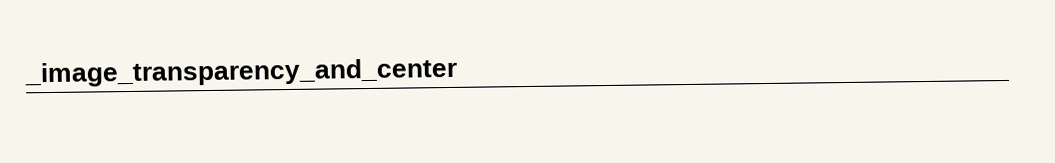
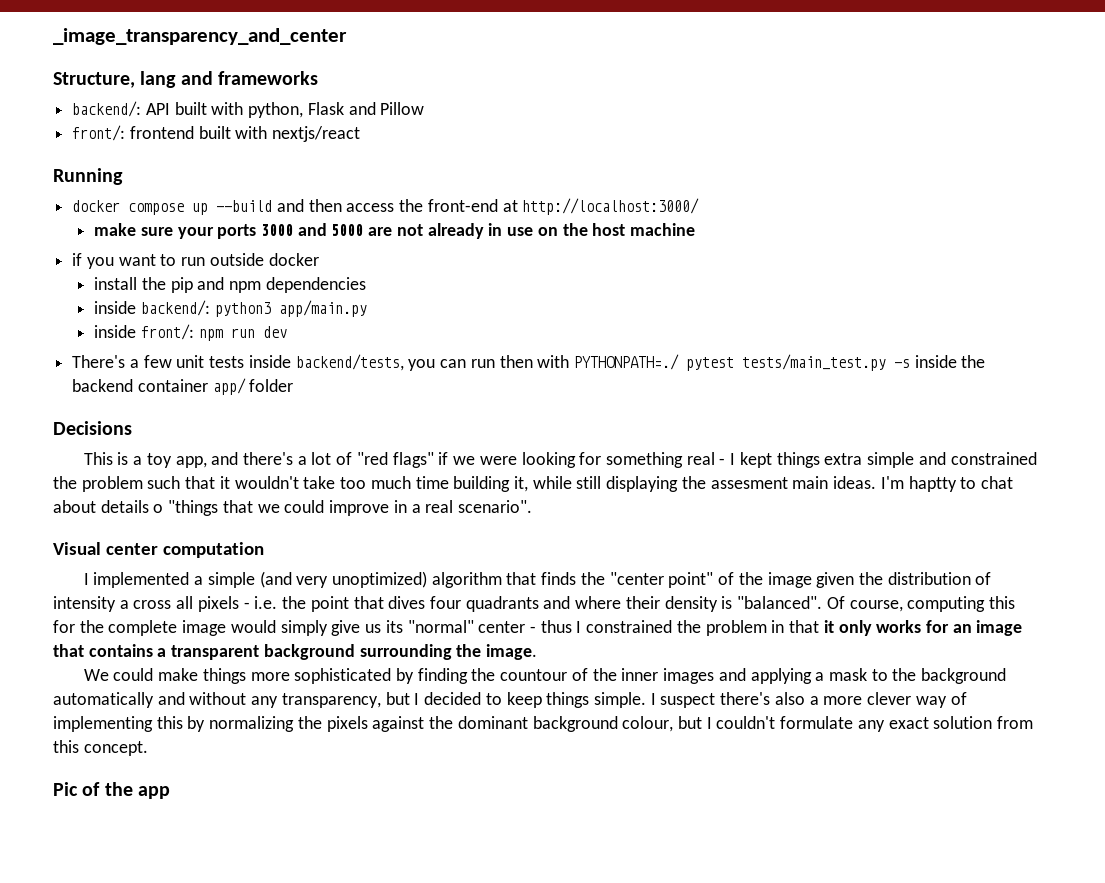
(457, 72) none -> [53,71,318,88] [72,101,425,118] [72,125,361,142] [53,168,123,185] [72,198,700,215] [94,223,695,239] [72,253,319,269] [94,277,366,293] [94,300,367,317] [94,324,287,341] [72,354,986,371] [72,378,294,395] [53,421,132,435] [83,452,1037,468] [53,476,1013,492] [53,500,532,516] [53,542,264,558] [83,571,992,588] [53,596,1015,612] [53,620,1023,636] [53,644,538,660] [83,668,1007,684] [53,692,967,708] [53,716,1034,732] [53,740,148,756] [53,782,170,799] // Structure, lang and frameworks // backend/: API built with python, Flask and Pillow // front/: frontend built with nextjs/react // Running // docker compose up --build and then access the front-end at http://localhost:3000/ // make sure your ports 3000 and 5000 are not already in use on the host machine // if you want to run outside docker // install the pip and npm dependencies // inside backend/: python3 app/main.py // inside front/: npm run dev // There's a few unit tests inside backend/tests, you can run then with PYTHONPATH=./ pytest tests/main_test.py -s inside the backend container app/ folder // Decisions // This is a toy app, and there's a lot of "red flags" if we were looking for something real - I kept things extra simple and constrained the problem such that it wouldn't take too much time building it, while still displaying the assesment main ideas. I'm haptty to chat about details o "things that we could improve in a real scenario". // Visual center computation // I implemented a simple (and very unoptimized) algorithm that finds the "center point" of the image given the distribution of intensity a cross all pixels - i.e. the point that dives four quadrants and where their density is "balanced". Of course, computing this for the complete image would simply give us its "normal" center - thus I constrained the problem in that it only works for an image that contains a transparent background surrounding the image. // We could make things more sophisticated by finding the countour of the inner images and applying a mask to the background automatically and without any transparency, but I decided to keep things simple. I suspect there's also a more clever way of implementing this by normalizing the pixels against the dominant background colour, but I couldn't formulate any exact solution from this concept. // Pic of the app

